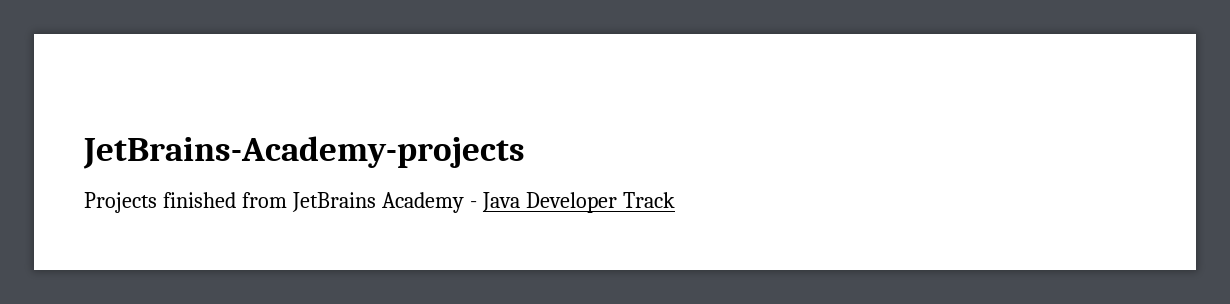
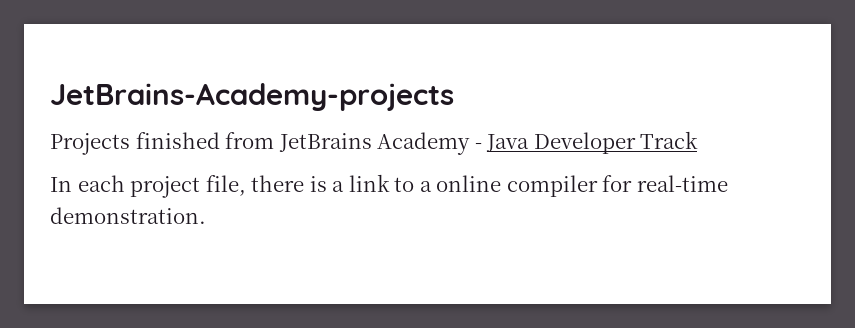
(675, 200) none -> [50,174,728,198] [50,207,206,224] // In each project file, there is a link to a online compiler for real-time demonstration.

